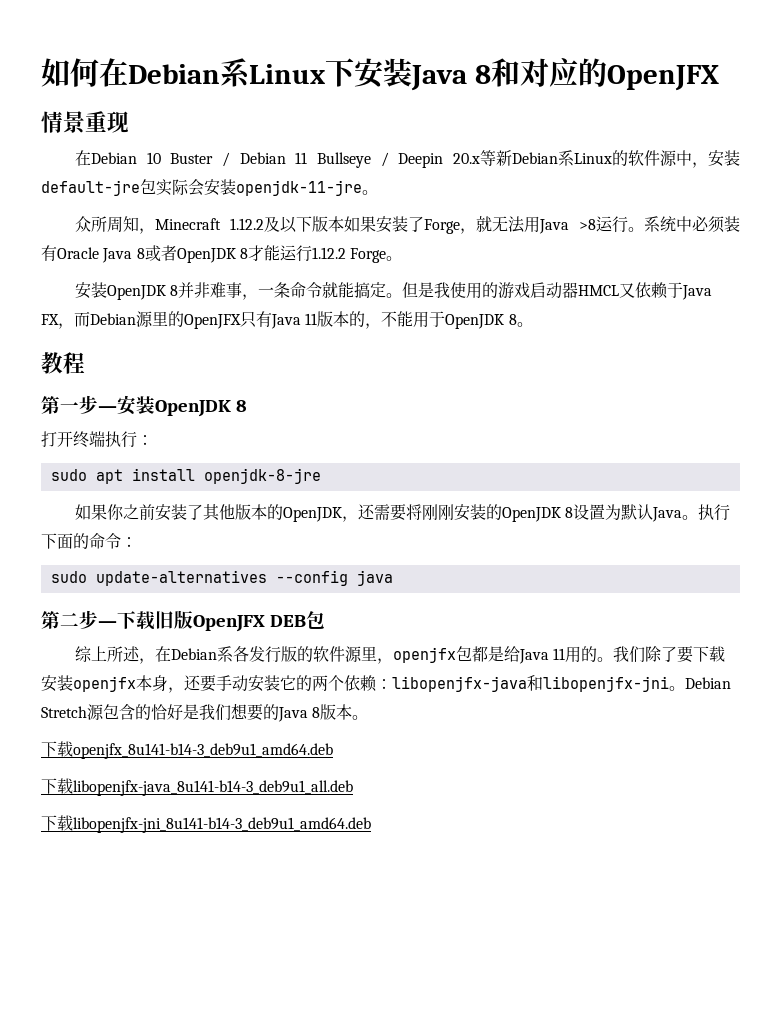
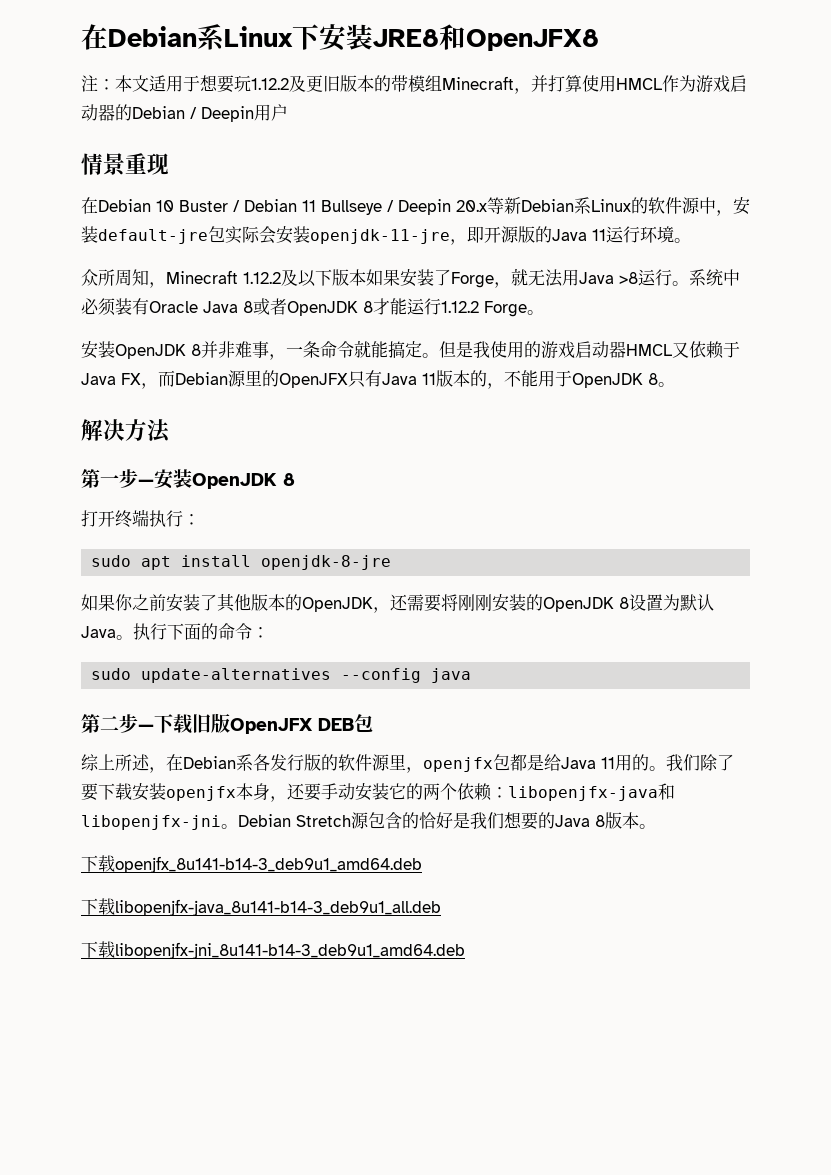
[41,58,99,87] 如何 -> (81, 37) none
[411,58,719,91] Java 8和对应的OpenJFX -> [373,24,599,51] [81,75,747,94] [81,104,288,122] JRE8和OpenJFX8 // 注：本文适用于想要玩1.12.2及更旧版本的带模组Minecraft，并打算使用HMCL作为游戏启动器的Debian / Deepin用户
(362, 188) none -> [450,226,674,245] ，即开源版的Java 11运行环境
[41,352,85,374] 教程 -> [81,419,171,443] 解决方法

